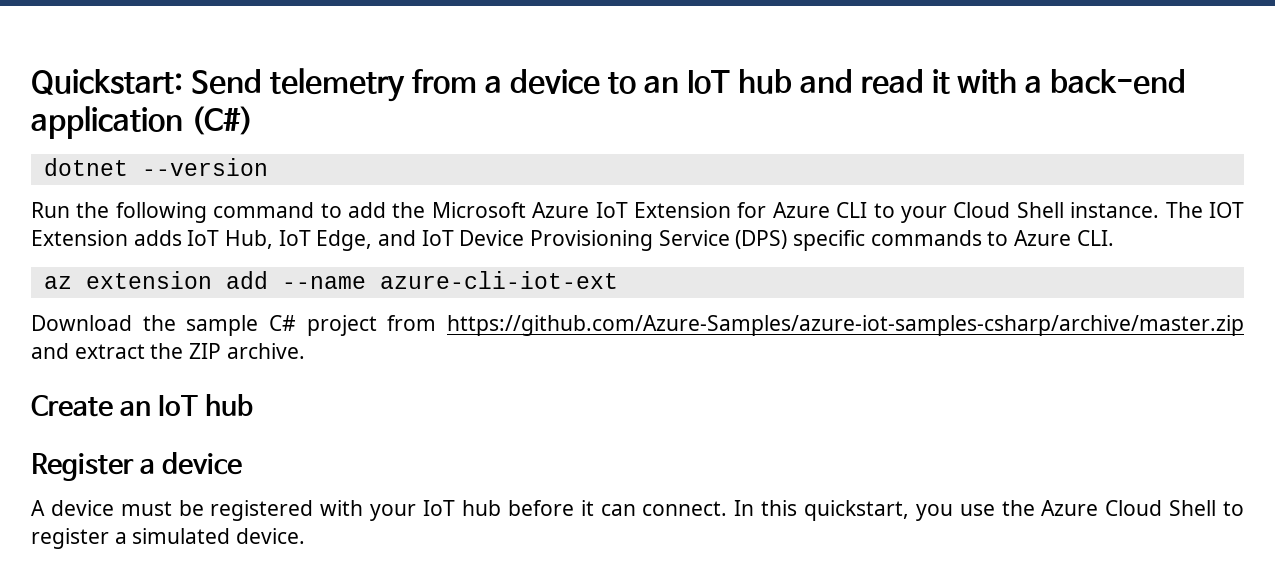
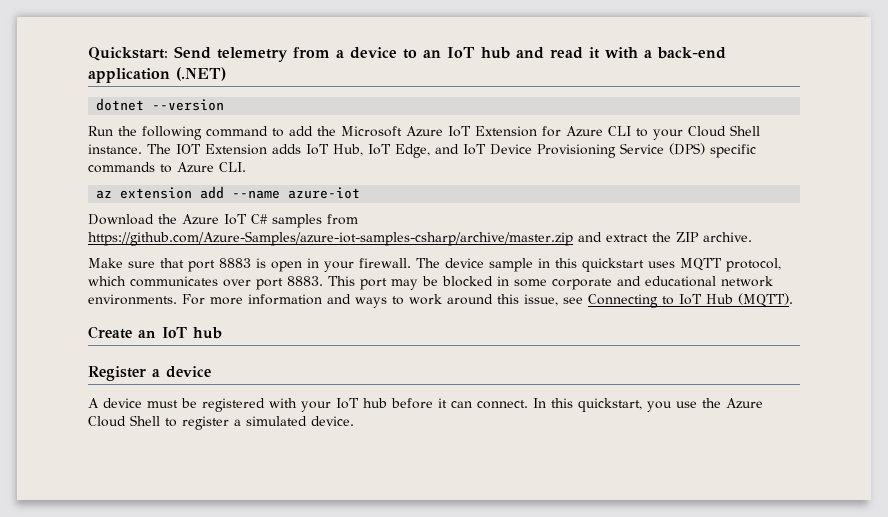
[190,106,253,135] (C#) -> [176,67,226,81] (.NET)
[379,271,618,289] azure-cli-iot-ext -> [288,187,361,199] azure-iot
[186,315,377,336] sample C# project -> [182,214,322,228] Azure IoT C# samples
(305, 351) none -> [88,258,781,272] [88,276,773,290] [88,293,793,308] // Make sure that port 8883 is open in your firewall. The device sample in this quickstart uses MQTT protocol, which communicates over port 8883. This port may be blocked in some corporate and educational network environments. For more information and ways to work around this issue, see Connecting to IoT Hub (MQTT).

